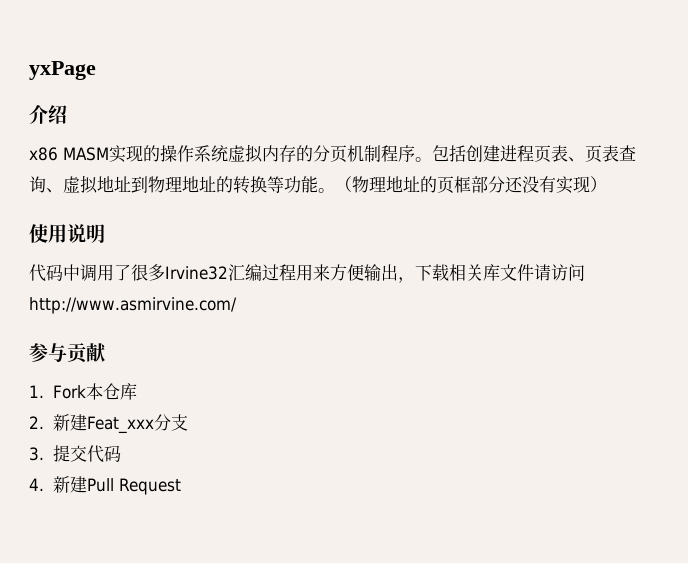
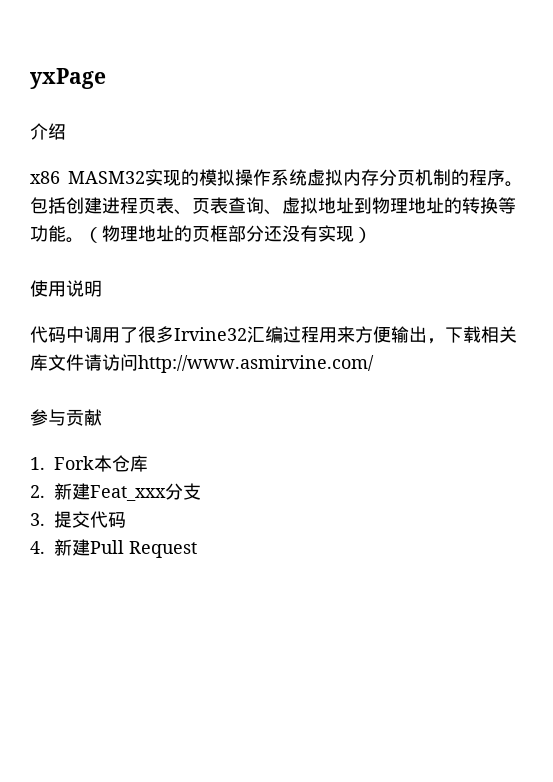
[63,145,160,163] MASM实现的 -> [68,169,235,186] MASM32实现的模拟
[296,145,313,162] 的 -> (379, 177) none
(381, 153) none -> [451,169,469,186] 的

